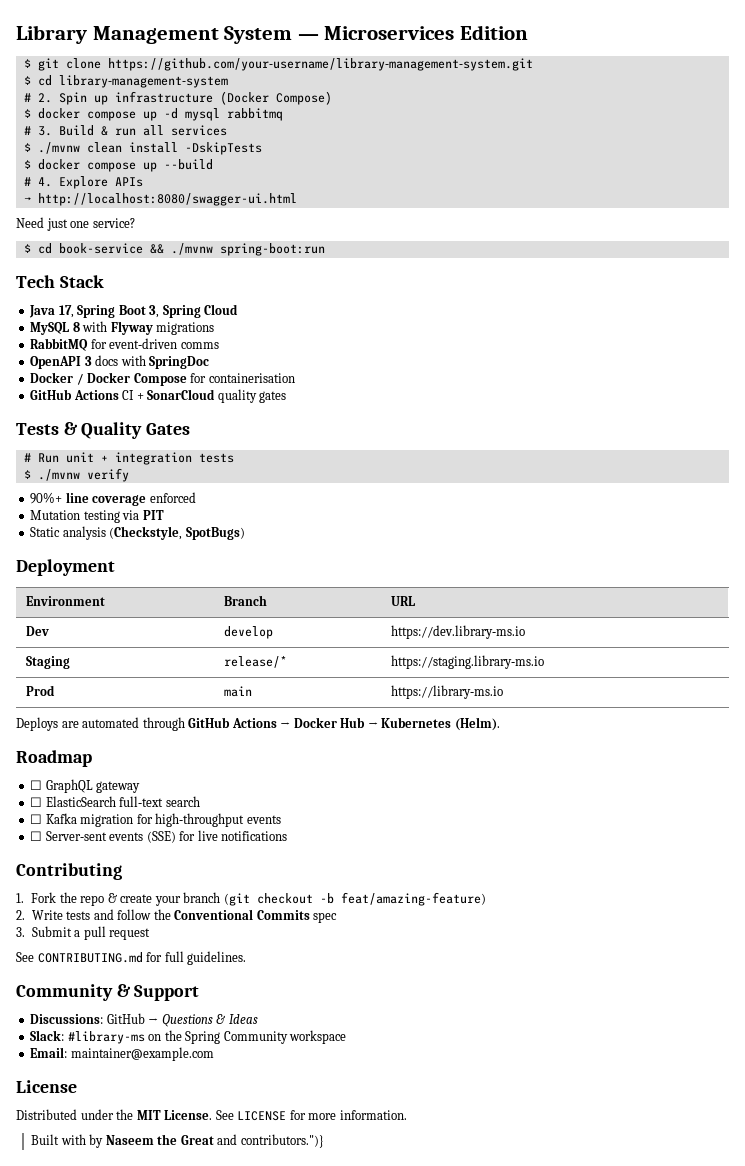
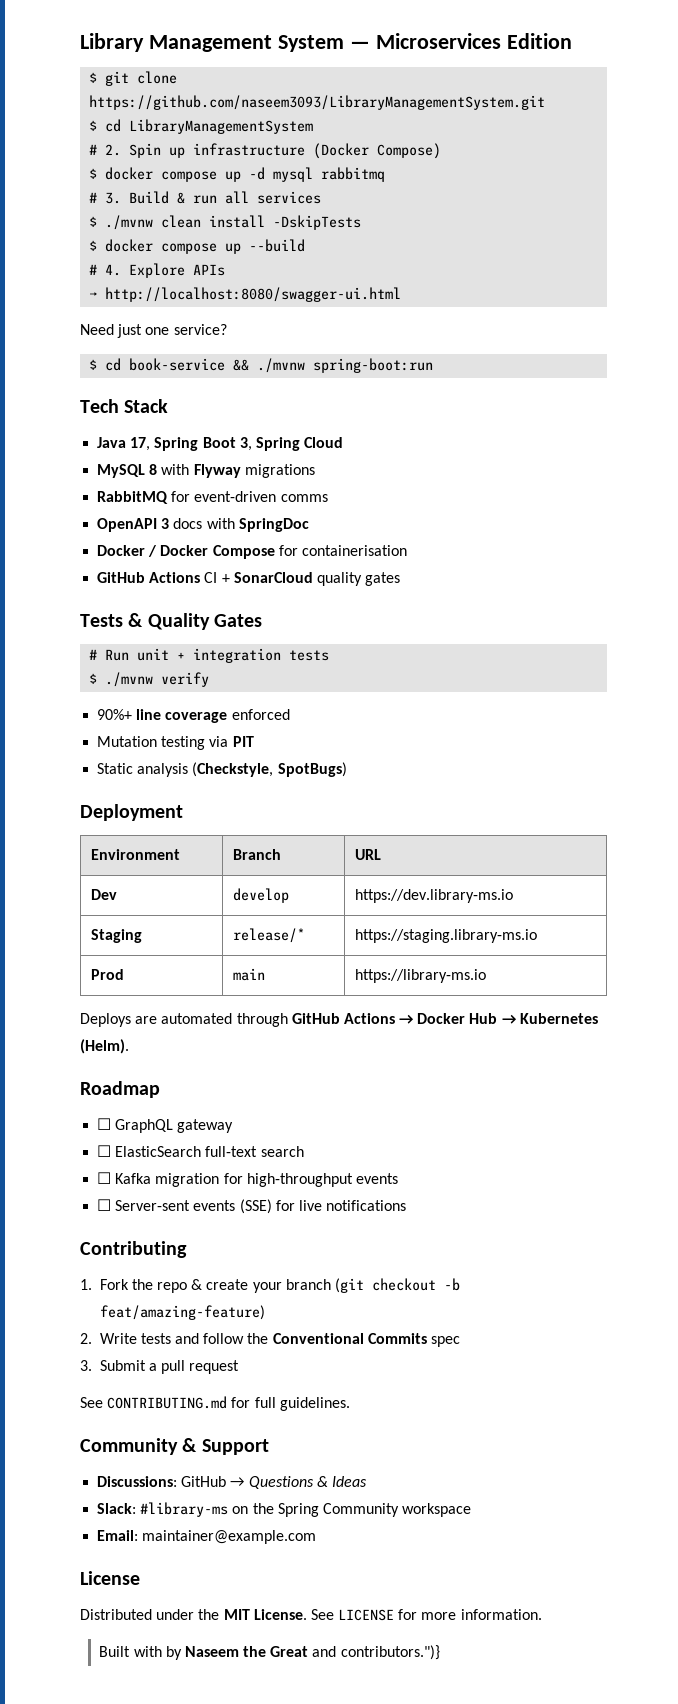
[107,58,533,71] [23,75,228,88] https://github.com/your‑username/library‑management‑system.git // $ cd library‑management‑system -> [89,95,546,110] [89,119,314,134] https://github.com/naseem3093/LibraryManagementSystem.git // $ cd LibraryManagementSystem

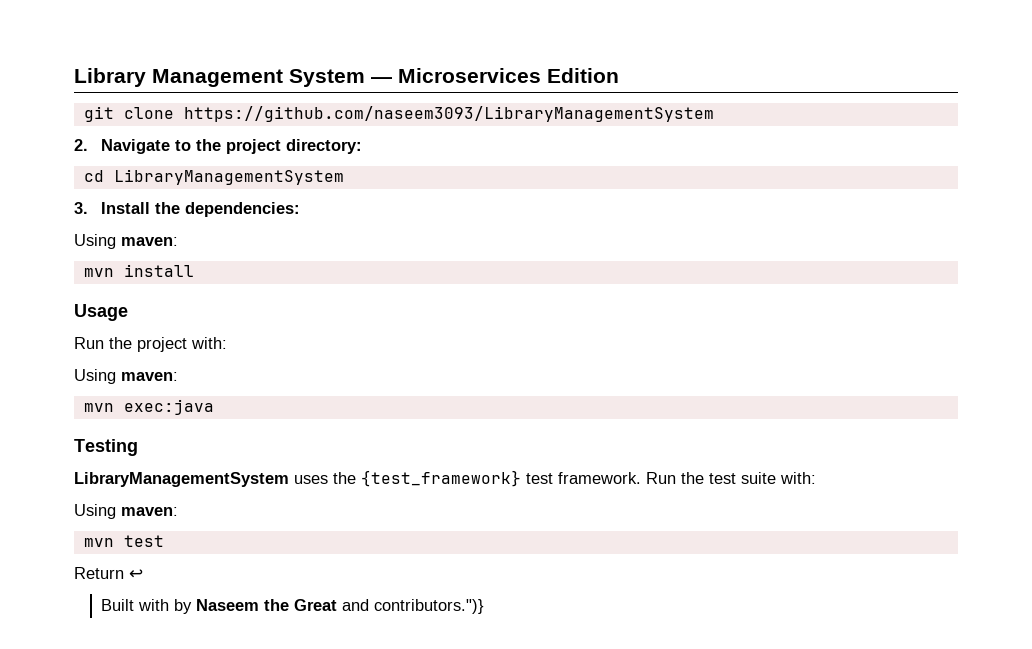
[89,72,98,83] $ -> (619, 75) none
[89,95,546,110] [89,119,314,134] [89,143,442,159] [89,167,386,182] [89,191,322,204] [89,215,362,230] [89,239,306,254] [89,263,226,278] [89,287,402,302] [80,324,227,338] [89,358,434,373] [80,399,169,413] [97,437,344,451] [97,464,315,478] [97,491,328,504] [97,518,309,532] [97,545,407,559] [97,572,401,586] [80,613,262,630] [89,648,330,663] [89,672,210,687] [97,709,290,723] [97,736,254,750] [97,762,347,777] [80,804,183,821] [90,849,180,860] [232,849,281,860] [354,849,381,860] [90,889,117,900] [232,888,289,903] [354,889,513,903] [90,929,142,943] [232,928,305,943] [354,929,537,943] [90,969,124,980] [232,968,265,981] [354,969,486,983] [80,1013,598,1027] [80,1039,129,1054] [80,1081,160,1098] [97,1118,234,1133] [97,1145,304,1157] [97,1172,398,1187] [97,1199,407,1214] [80,1241,187,1258] [80,1278,461,1293] [99,1305,265,1320] [80,1333,461,1347] [80,1360,240,1374] [80,1396,350,1411] [80,1438,269,1455] [97,1476,367,1489] [97,1502,472,1517] [97,1530,317,1544] [80,1571,140,1585] [80,1609,542,1621] https://github.com/naseem3093/LibraryManagementSystem.git // $ cd LibraryManagementSystem // # 2. Spin up infrastructure (Docker Compose) // $ docker compose up -d mysql rabbitmq // # 3. Build & run all services // $ ./mvnw clean install -DskipTests // $ docker compose up --build // # 4. Explore APIs // → http://localhost:8080/swagger-ui.html // Need just one service? // $ cd book-service && ./mvnw spring-boot:run // Tech Stack // Java 17, Spring Boot 3, Spring Cloud // MySQL 8 with Flyway migrations // RabbitMQ for event‑driven comms // OpenAPI 3 docs with SpringDoc // Docker / Docker Compose for containerisation // GitHub Actions CI + SonarCloud quality gates // Tests & Quality Gates // # Run unit + integration tests // $ ./mvnw verify // 90%+ line coverage enforced // Mutation testing via PIT // Static analysis (Checkstyle, SpotBugs) // Deployment // Environment | Branch | URL // Dev | develop | https://dev.library‑ms.io // Staging | release/* | https://staging.library‑ms.io // Prod | main | https://library‑ms.io // Deploys are automated through GitHub Actions → Docker Hub → Kubernetes (Helm). // Roadmap // ☐ GraphQL gateway // ☐ ElasticSearch full‑text search // ☐ Kafka migration for high‑throughput events // ☐ Server‑sent events (SSE) for live notifications // Contributing // 1. Fork the repo & create your branch (git checkout -b feat/amazing-feature) // 2. Write tests and follow the Conventional Commits spec // 3. Submit a pull request // See CONTRIBUTING.md for full guidelines. // Community & Support // Discussions: GitHub → Questions & Ideas // Slack: #library-ms on the Spring Community workspace // Email: maintainer@example.com // License // Distributed under the MIT License. See LICENSE for more information. -> [183,106,714,122] [74,139,363,154] [83,169,344,185] [74,202,301,217] [74,234,178,249] [83,264,194,277] [74,304,128,321] [74,337,227,352] [74,369,178,384] [83,399,214,415] [74,439,138,456] [74,470,816,487] [74,504,178,519] [83,535,164,547] [74,567,143,579] https://github.com/naseem3093/LibraryManagementSystem // 2. Navigate to the project directory: // cd LibraryManagementSystem // 3. Install the dependencies: // Using maven: // mvn install // Usage // Run the project with: // Using maven: // mvn exec:java // Testing // LibraryManagementSystem uses the {test_framework} test framework. Run the test suite with: // Using maven: // mvn test // Return ↩

